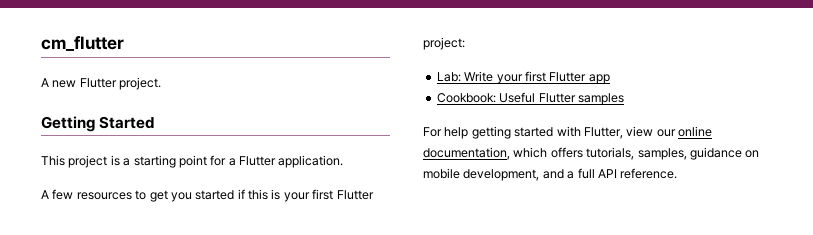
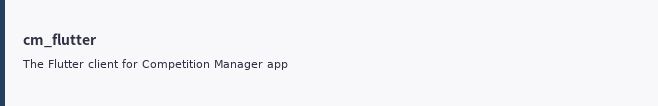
[41,77,162,90] [41,116,155,132] [41,155,344,168] [41,189,374,202] [423,37,465,50] [436,71,610,84] [436,92,624,105] [423,126,712,139] [423,147,760,160] [423,168,678,181] A new Flutter project. // Getting Started // This project is a starting point for a Flutter application. // A few resources to get you started if this is your first Flutter project: // Lab: Write your first Flutter app // Cookbook: Useful Flutter samples // For help getting started with Flutter, view our online documentation, which offers tutorials, samples, guidance on mobile development, and a full API reference. -> [22,59,288,70] The Flutter client for Competition Manager app

